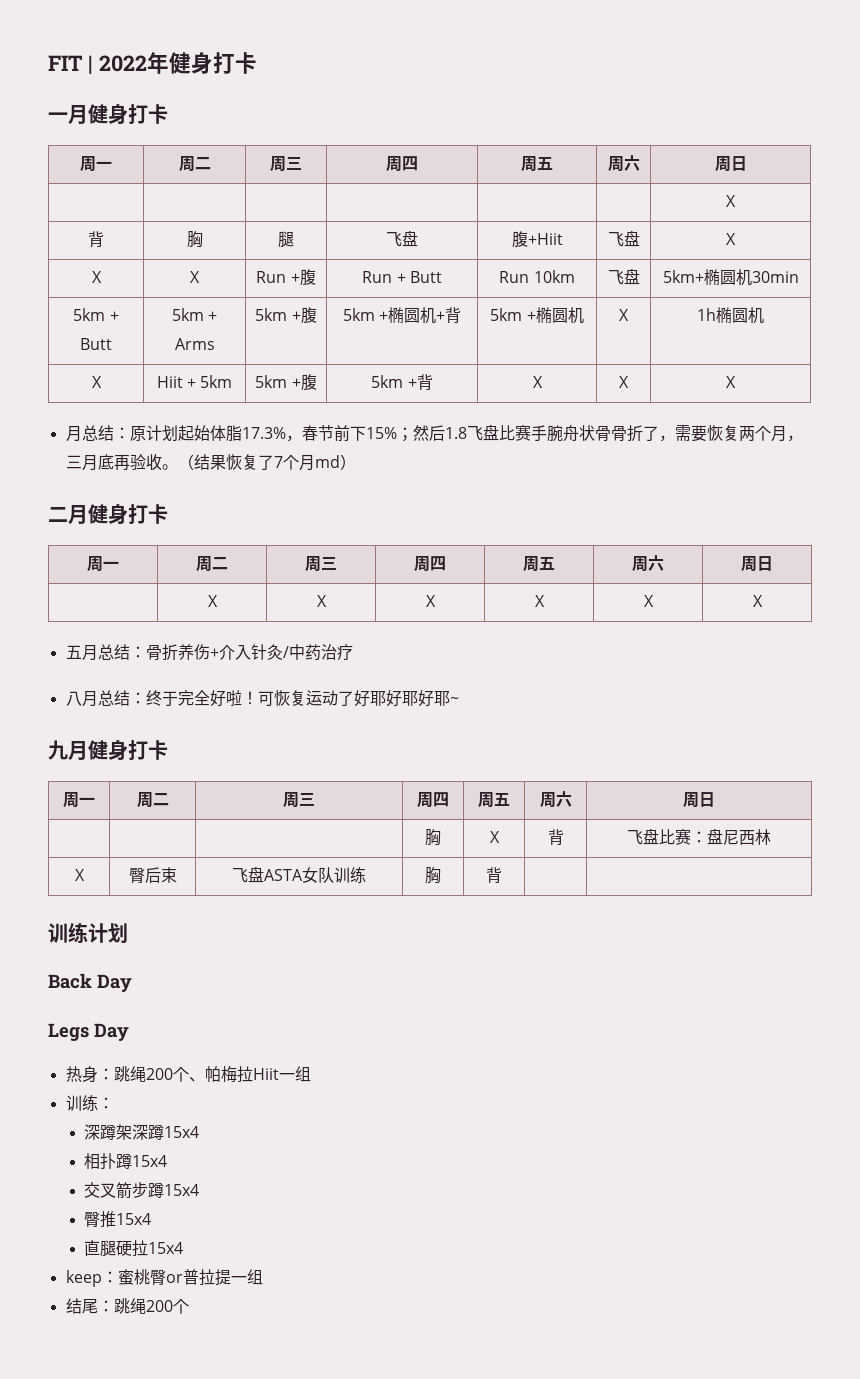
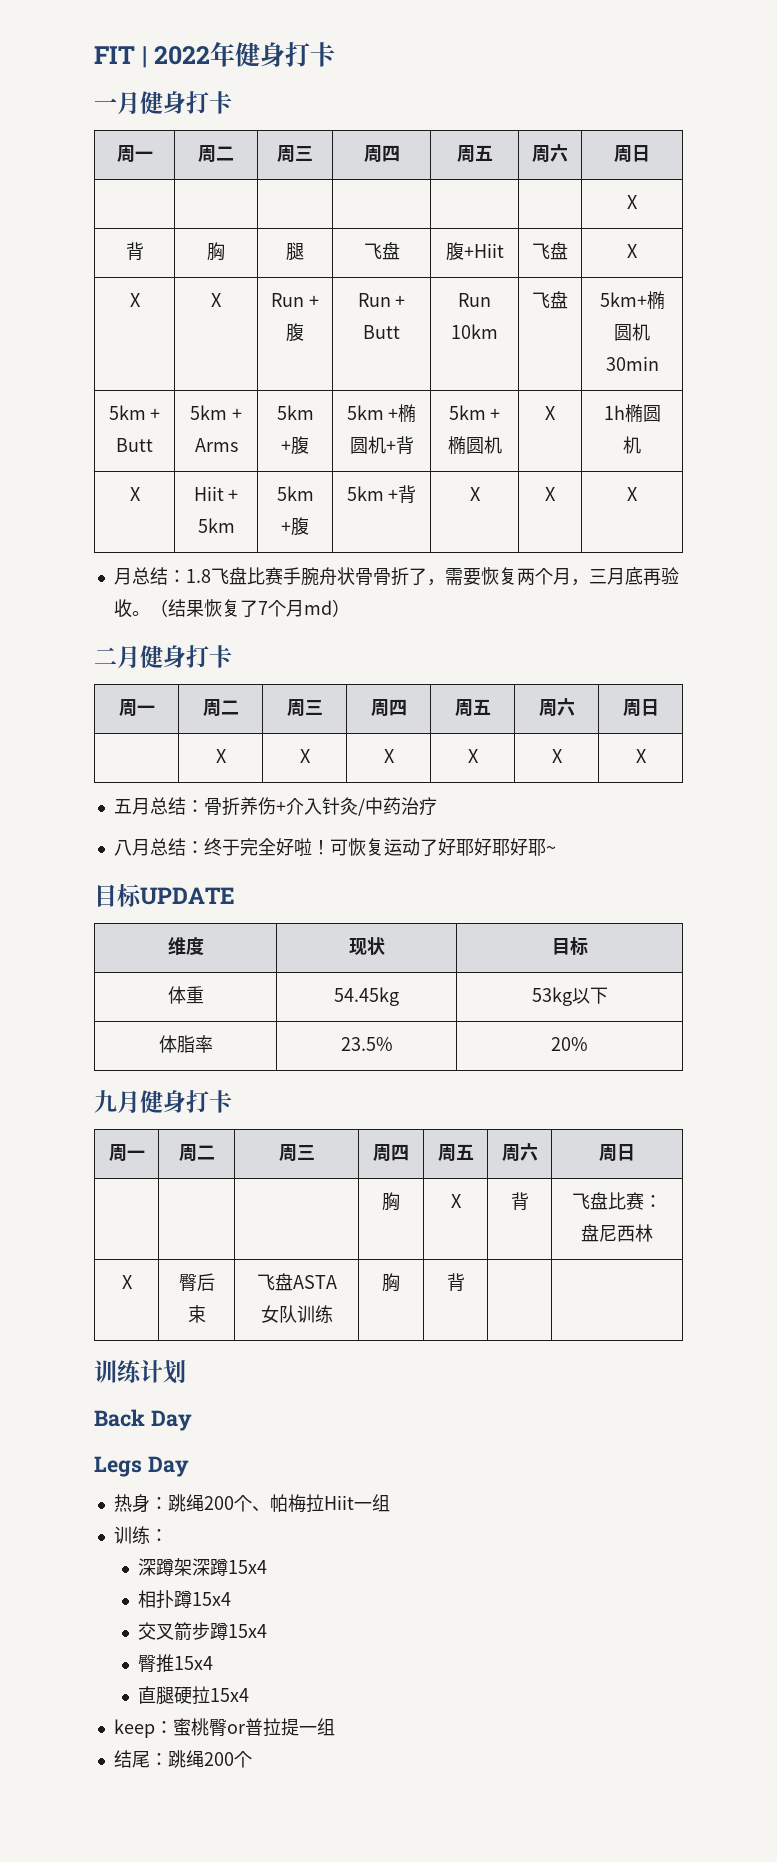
[129,425,445,442] 原计划起始体脂17.3%，春节前下15%；然后 -> (186, 576) none
(459, 700) none -> [94,884,235,907] [167,937,204,956] [348,937,385,955] [551,937,588,955] [167,986,204,1004] [334,987,399,1006] [531,987,608,1006] [158,1035,213,1053] [340,1037,393,1051] [551,1037,588,1051] // 目标UPDATE // 维度 | 现状 | 目标 // 体重 | 54.45kg | 53kg以下 // 体脂率 | 23.5% | 20%

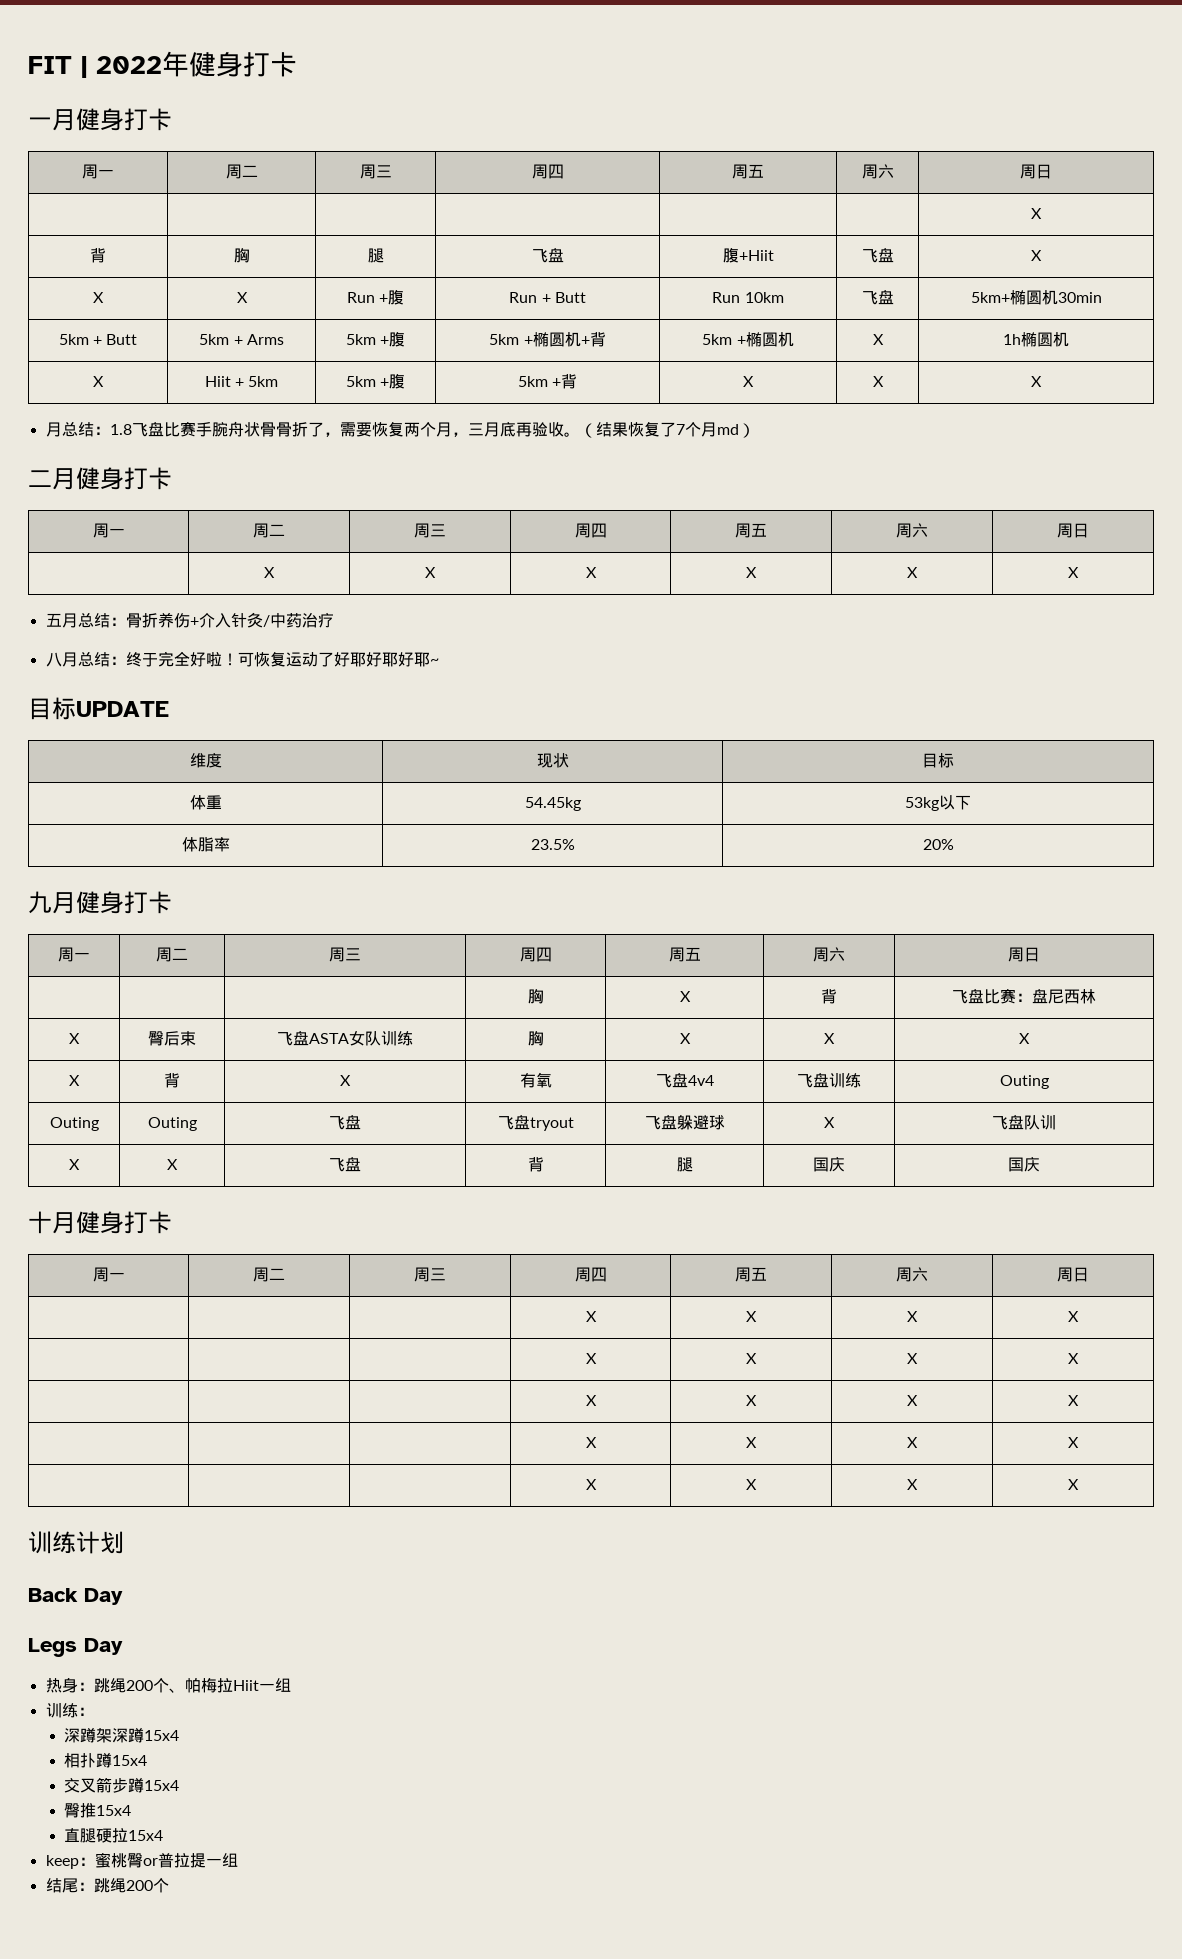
[446,1273,465,1291] 背 | | -> [679,1033,691,1044] [824,1033,836,1044] [1019,1033,1030,1044] [69,1075,80,1086] [164,1073,180,1088] [340,1075,351,1086] [519,1072,552,1088] [655,1073,714,1088] [797,1073,862,1088] [999,1075,1049,1089] [49,1117,99,1131] [147,1117,197,1131] [329,1115,361,1130] [497,1115,574,1131] [644,1115,725,1130] [824,1117,836,1128] [992,1115,1056,1130] [69,1159,80,1170] [167,1159,178,1170] [329,1157,361,1172] [527,1157,544,1172] [676,1157,693,1172] [813,1157,846,1172] [1008,1157,1040,1172] [28,1211,172,1234] [92,1267,125,1282] [253,1267,285,1282] [414,1267,446,1282] [574,1267,607,1282] [735,1267,768,1282] [896,1267,929,1282] [1057,1267,1089,1282] [585,1311,597,1322] [746,1311,758,1322] [907,1311,919,1322] [1068,1311,1079,1322] [585,1353,597,1364] [746,1353,758,1364] [907,1353,919,1364] [1068,1353,1079,1364] [585,1395,597,1406] [746,1395,758,1406] [907,1395,919,1406] [1068,1395,1079,1406] [585,1437,597,1448] [746,1437,758,1448] [907,1437,919,1448] [1068,1437,1079,1448] [585,1479,597,1490] [746,1479,758,1490] [907,1479,919,1490] [1068,1479,1079,1490] X | X | X // X | 背 | X | 有氧 | 飞盘4v4 | 飞盘训练 | Outing // Outing | Outing | 飞盘 | 飞盘tryout | 飞盘躲避球 | X | 飞盘队训 // X | X | 飞盘 | 背 | 腿 | 国庆 | 国庆 // 十月健身打卡 // 周一 | 周二 | 周三 | 周四 | 周五 | 周六 | 周日 // | | | X | X | X | X // | | | X | X | X | X // | | | X | X | X | X // | | | X | X | X | X // | | | X | X | X | X

